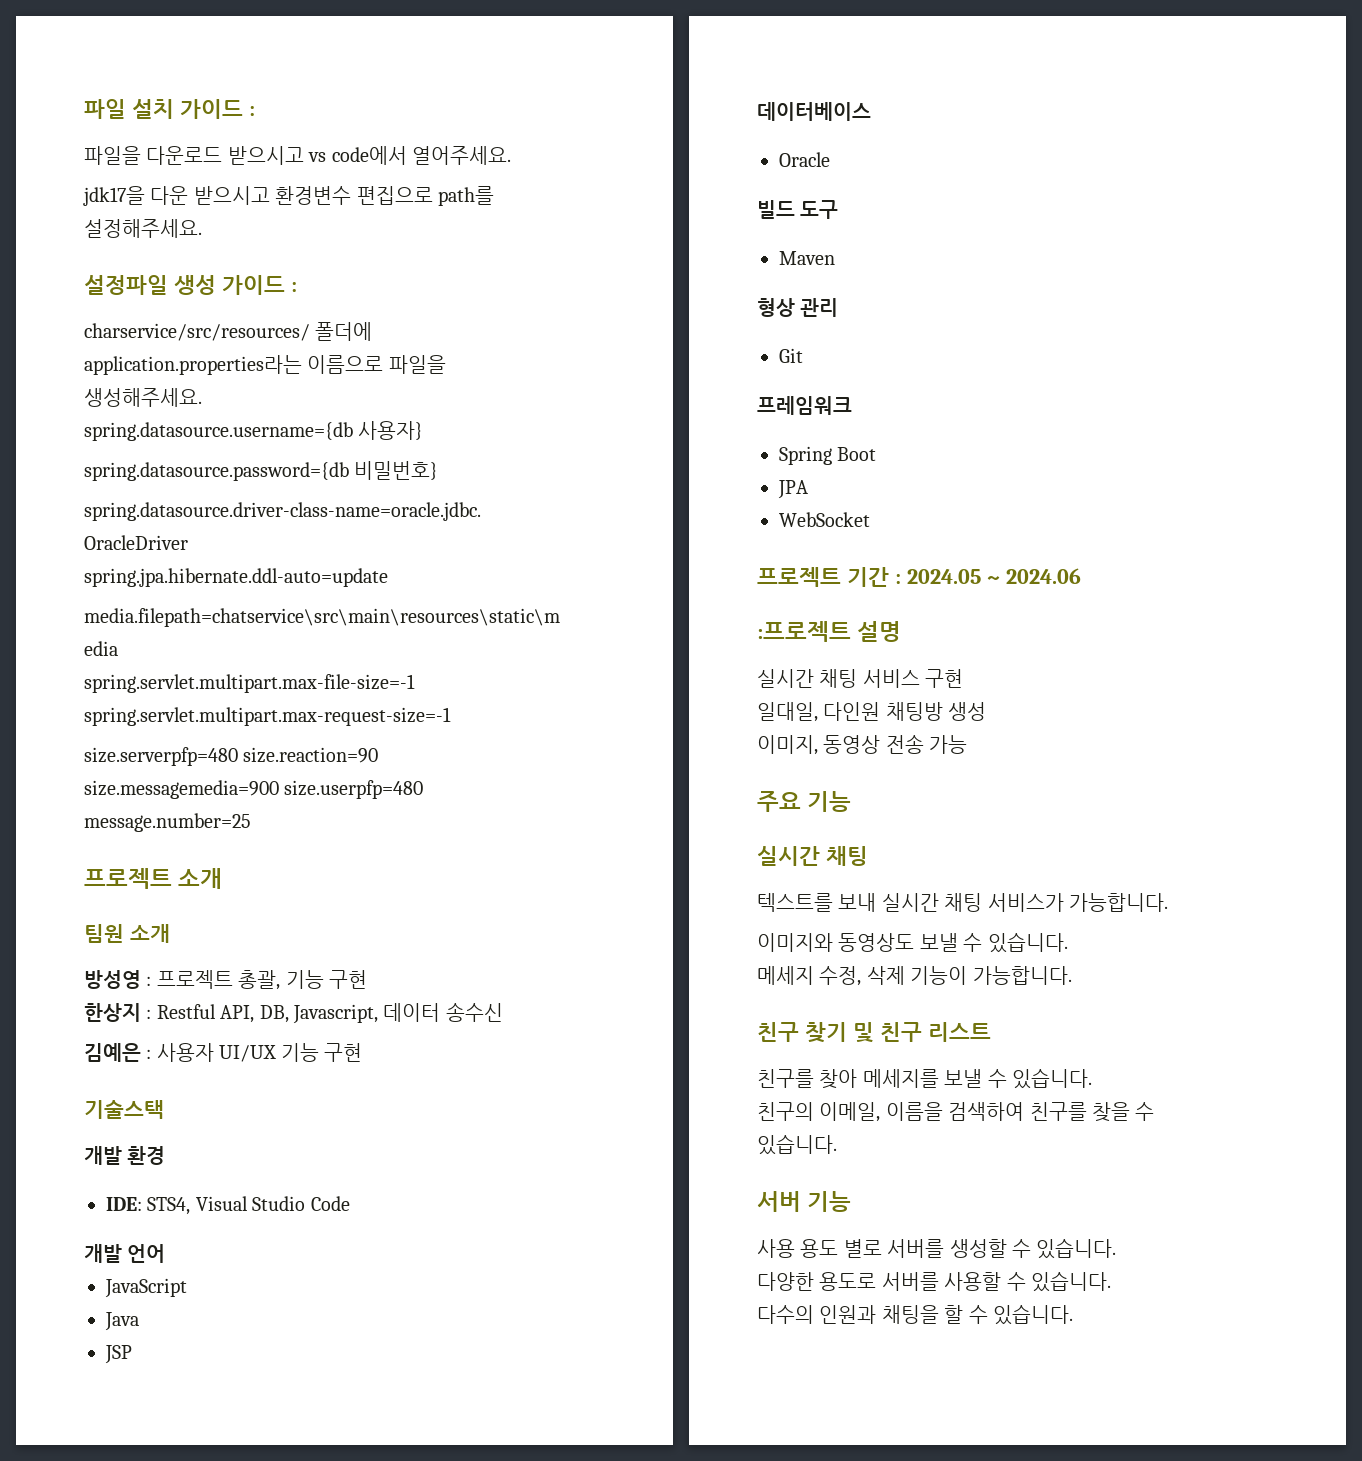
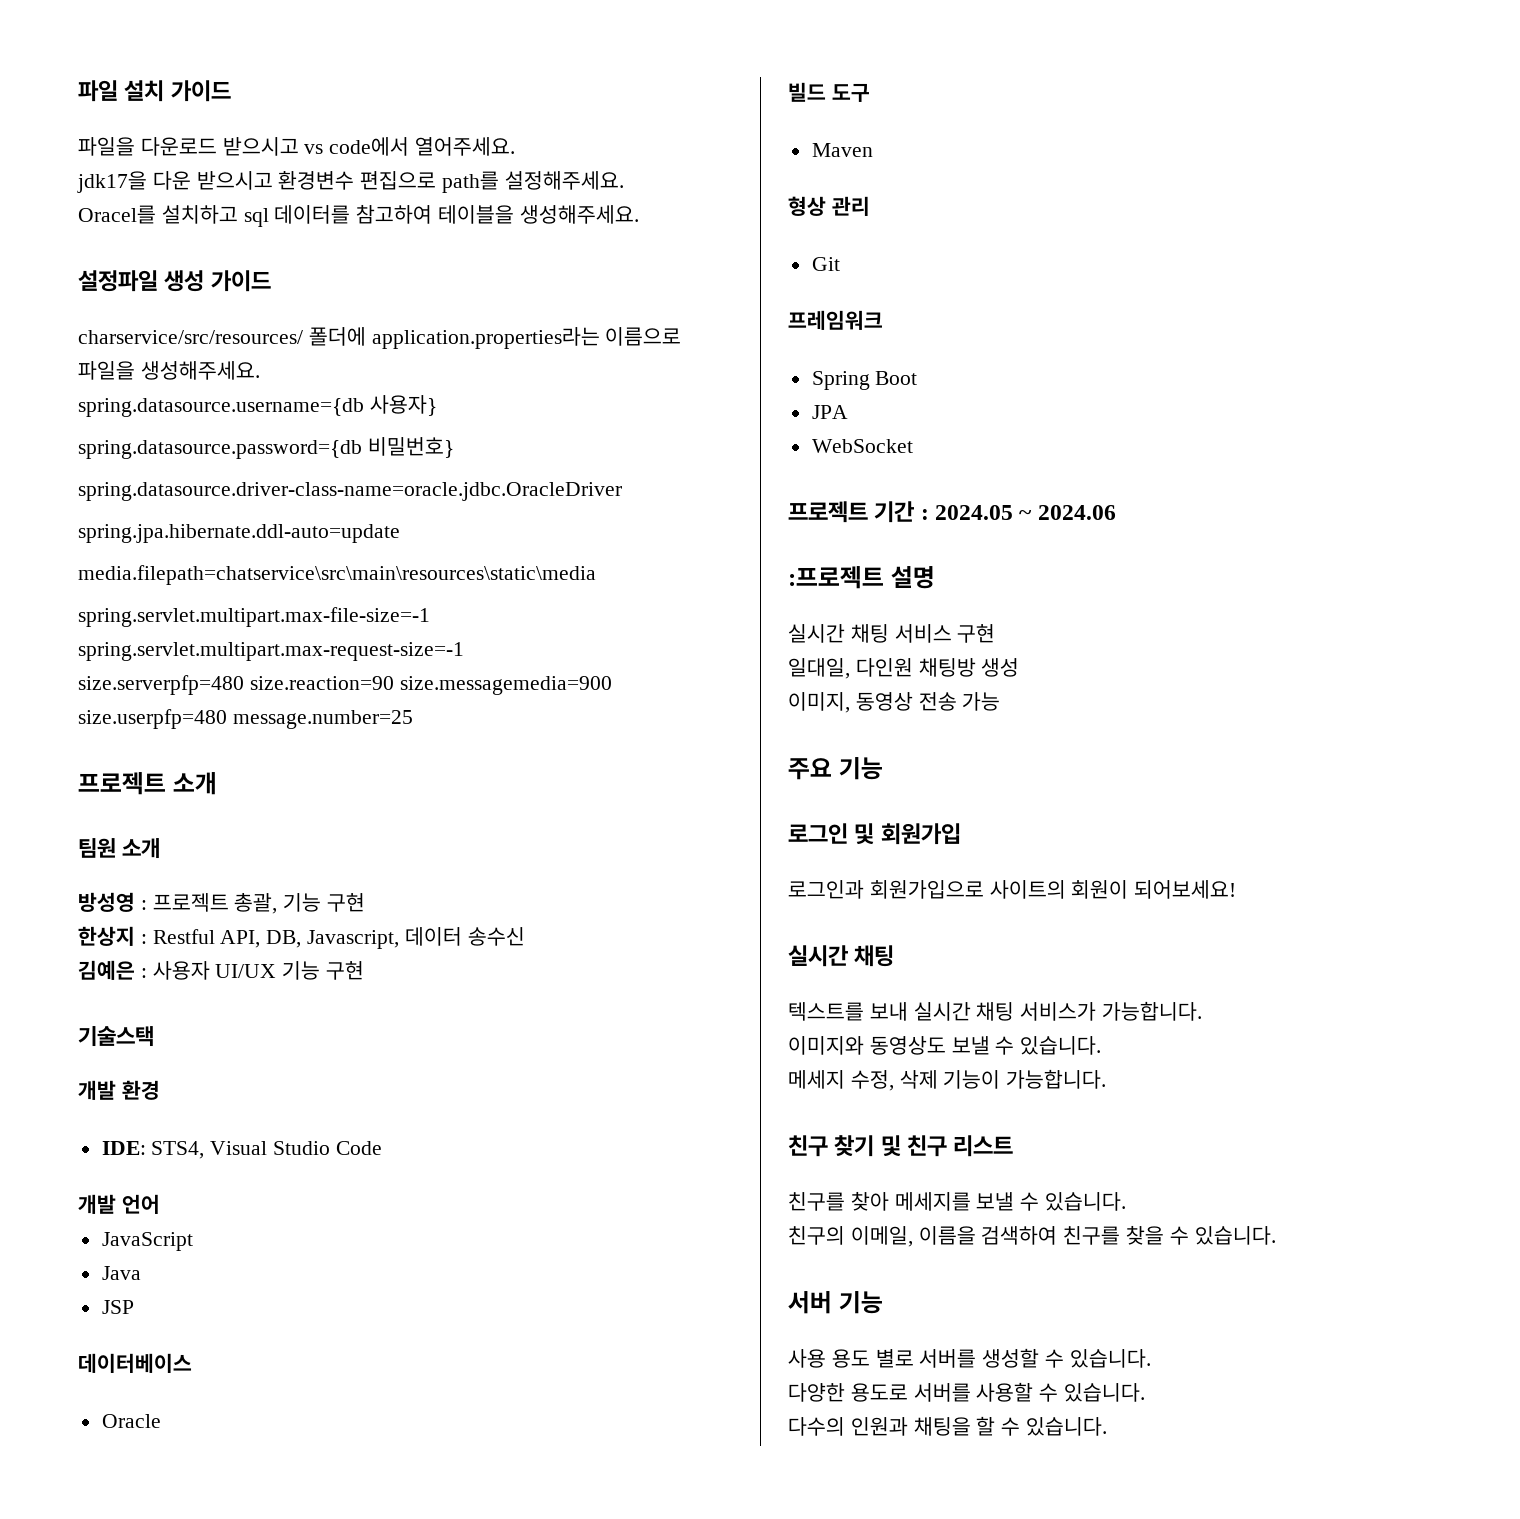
[248,106,255,116] : -> (231, 91) none
(202, 228) none -> [78,204,639,227] // Oracel를 설치하고 sql 데이터를 참고하여 테이블을 생성해주세요.
[290,282,297,292] : -> (271, 281) none
(852, 801) none -> [788,823,961,845] [788,880,1237,899] // 로그인 및 회원가입 // 로그인과 회원가입으로 사이트의 회원이 되어보세요!

